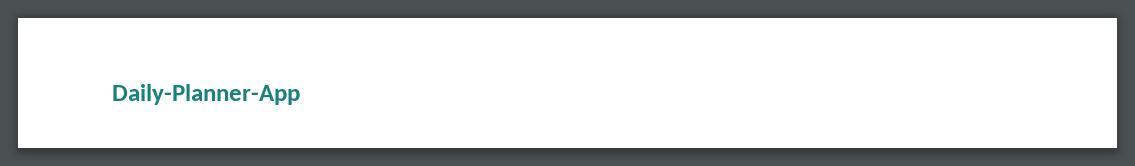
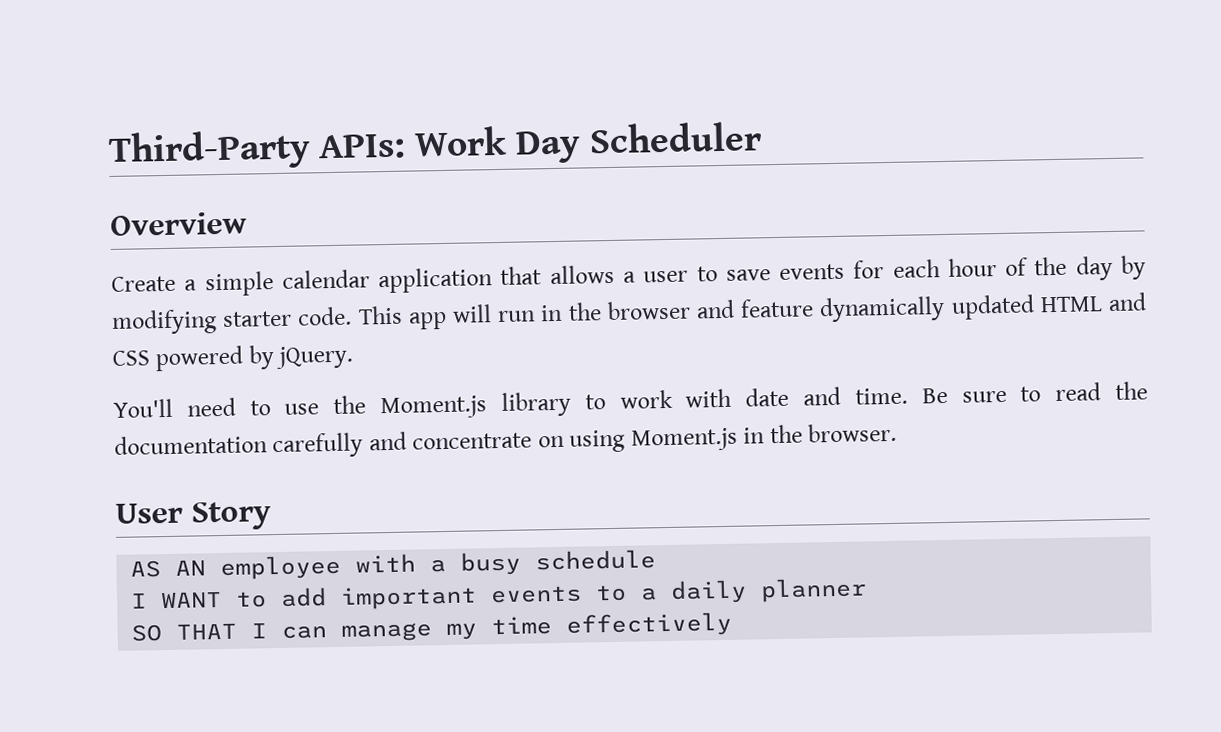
[112,84,300,105] Daily-Planner-App -> [108,121,762,171] [110,211,247,236] [111,255,1147,297] [111,292,1148,335] [112,345,354,372] [113,381,1149,420] [114,422,898,459] [115,501,271,531] [130,549,657,581] [130,577,868,610] [131,611,733,642] Third-Party APIs: Work Day Scheduler // Overview // Create a simple calendar application that allows a user to save events for each hour of the day by modifying starter code. This app will run in the browser and feature dynamically updated HTML and CSS powered by jQuery. // You'll need to use the Moment.js library to work with date and time. Be sure to read the documentation carefully and concentrate on using Moment.js in the browser. // User Story // AS AN employee with a busy schedule // I WANT to add important events to a daily planner // SO THAT I can manage my time effectively

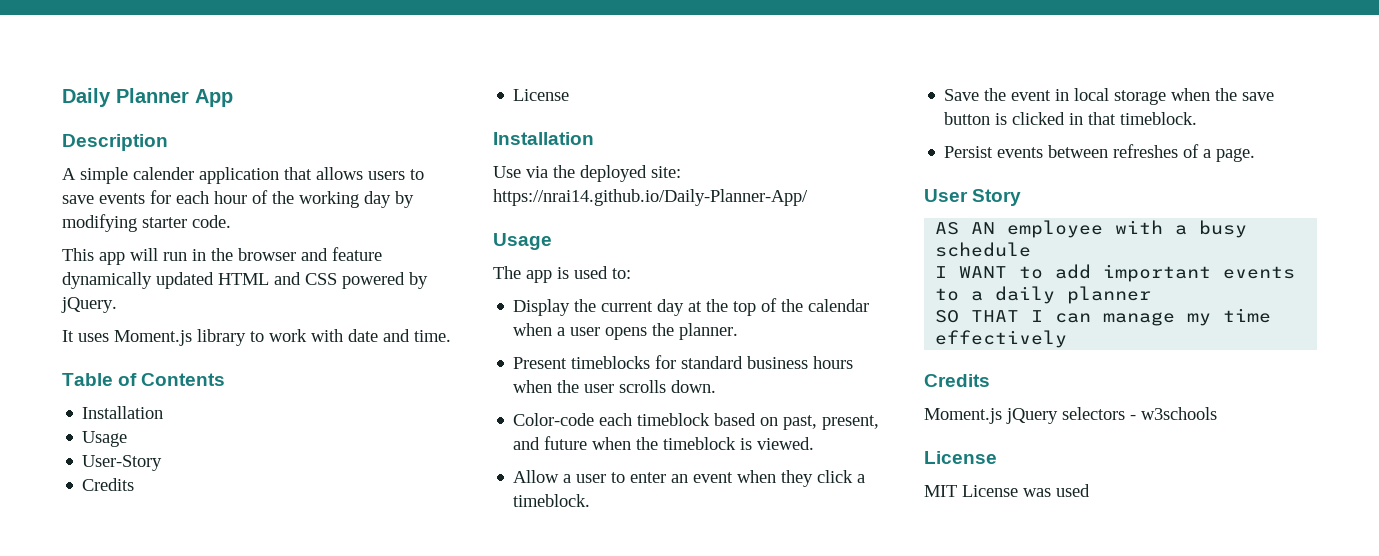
[108,121,762,171] [110,211,247,236] [111,269,370,297] Third-Party APIs: Work Day Scheduler // Overview // Create a simple calendar -> [62,88,233,107] [62,134,168,151] [62,167,194,184] Daily Planner App // Description // A simple calender
[622,270,689,283] a user -> [368,171,405,180] users
(1068, 266) none -> [299,191,359,208] working
(353, 316) none -> (231, 221) //
[113,395,367,418] You'll need to use the -> [62,330,109,342] It uses
[921,381,1149,404] [114,422,898,459] Be sure to read the documentation carefully and concentrate on using Moment.js in the browser. -> [62,373,226,386] [82,406,164,419] [82,431,128,447] [82,455,163,471] [82,478,135,491] [513,89,570,101] [493,132,594,145] [493,165,681,182] [493,189,808,206] [493,233,552,250] [493,266,631,283] [513,298,870,316] [513,323,739,340] [513,355,854,369] [513,380,717,393] [513,413,880,430] [513,436,815,450] [513,470,866,487] [513,494,591,507] [944,88,1275,105] [944,112,1198,125] [944,144,1256,162] // Table of Contents // Installation // Usage // User-Story // Credits // License // Installation // Use via the deployed site: https://nrai14.github.io/Daily-Planner-App/ // Usage // The app is used to: // Display the current day at the top of the calendar when a user opens the planner. // Present timeblocks for standard business hours when the user scrolls down. // Color-code each timeblock based on past, present, and future when the timeblock is viewed. // Allow a user to enter an event when they click a timeblock. // Save the event in local storage when the save button is clicked in that timeblock. // Persist events between refreshes of a page.
(733, 624) none -> [924,374,990,387] [924,407,1217,424] [924,451,997,464] [924,484,1090,497] // Credits // Moment.js jQuery selectors - w3schools // License // MIT License was used

